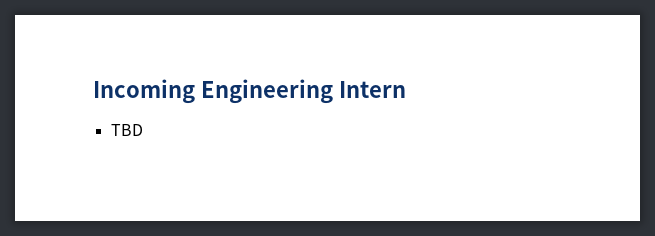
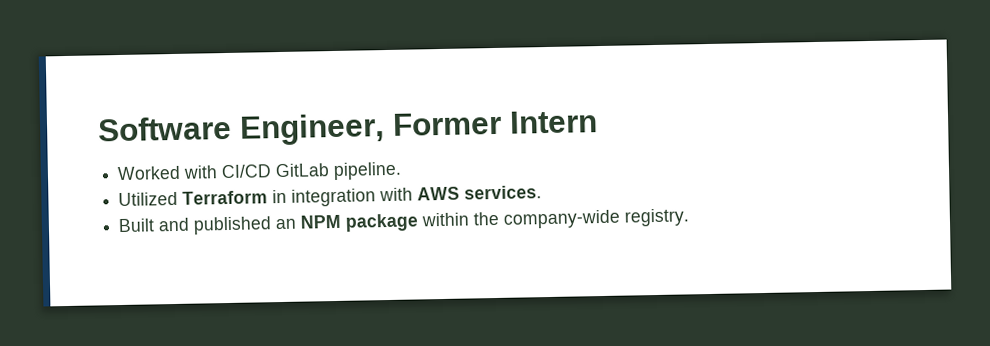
[93,79,406,104] [110,124,143,136] Incoming Engineering Intern // TBD -> [97,110,598,146] [117,161,403,181] [118,185,543,207] [118,208,691,235] Software Engineer, Former Intern // Worked with CI/CD GitLab pipeline. // Utilized Terraform in integration with AWS services. // Built and published an NPM package within the company-wide registry.

